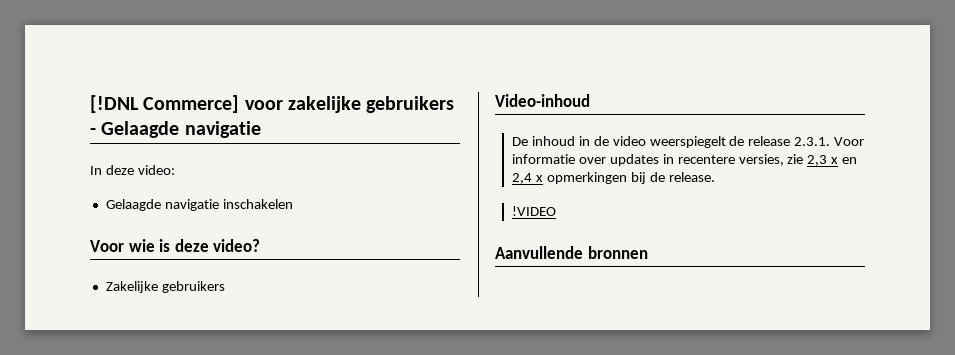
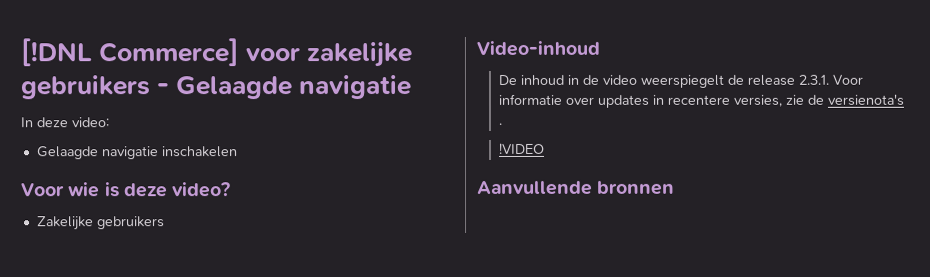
[807,155,858,166] [511,172,715,184] 2,3 x en 2,4 x opmerkingen bij de release. -> [807,93,905,106] [498,122,503,125] de versienota's .

